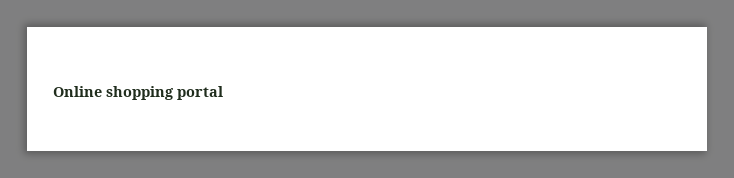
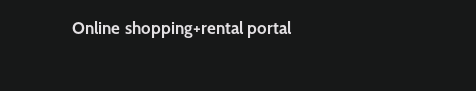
[106,86,174,100] shopping -> [124,21,244,38] shopping+rental

